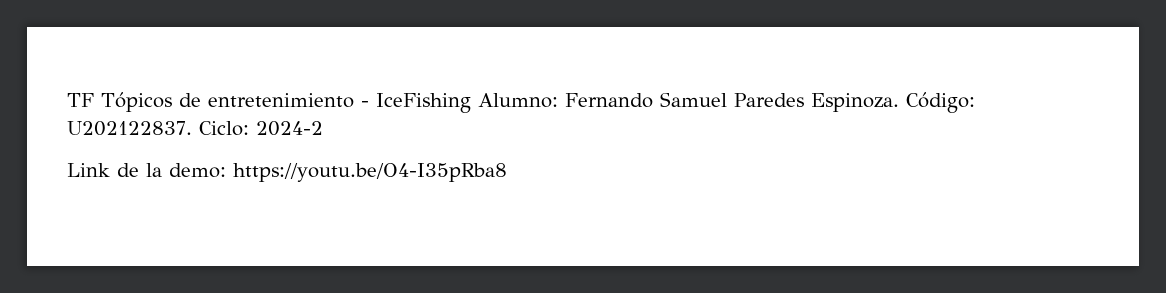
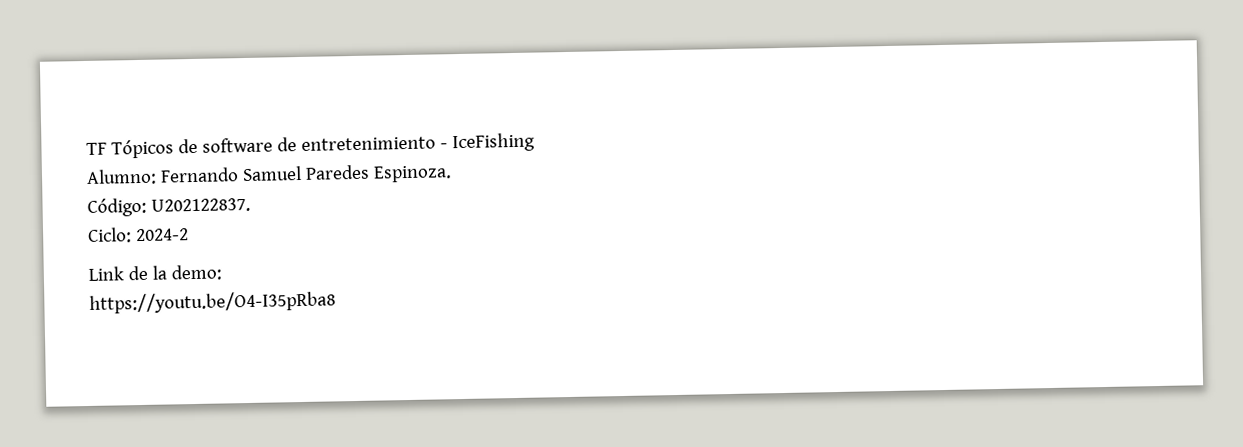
(201, 100) none -> [201,137,297,153] software de
(471, 103) none -> (535, 142) //
(899, 102) none -> (452, 174) //
(192, 128) none -> (251, 205) //
(226, 170) none -> (222, 272) //

